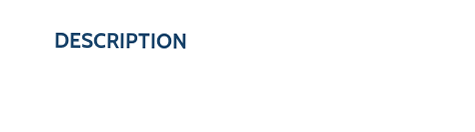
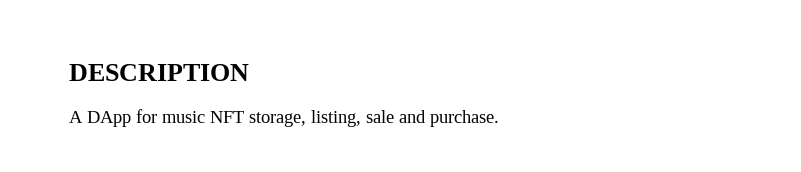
(188, 40) none -> [69,109,499,127] // A DApp for music NFT storage, listing, sale and purchase.

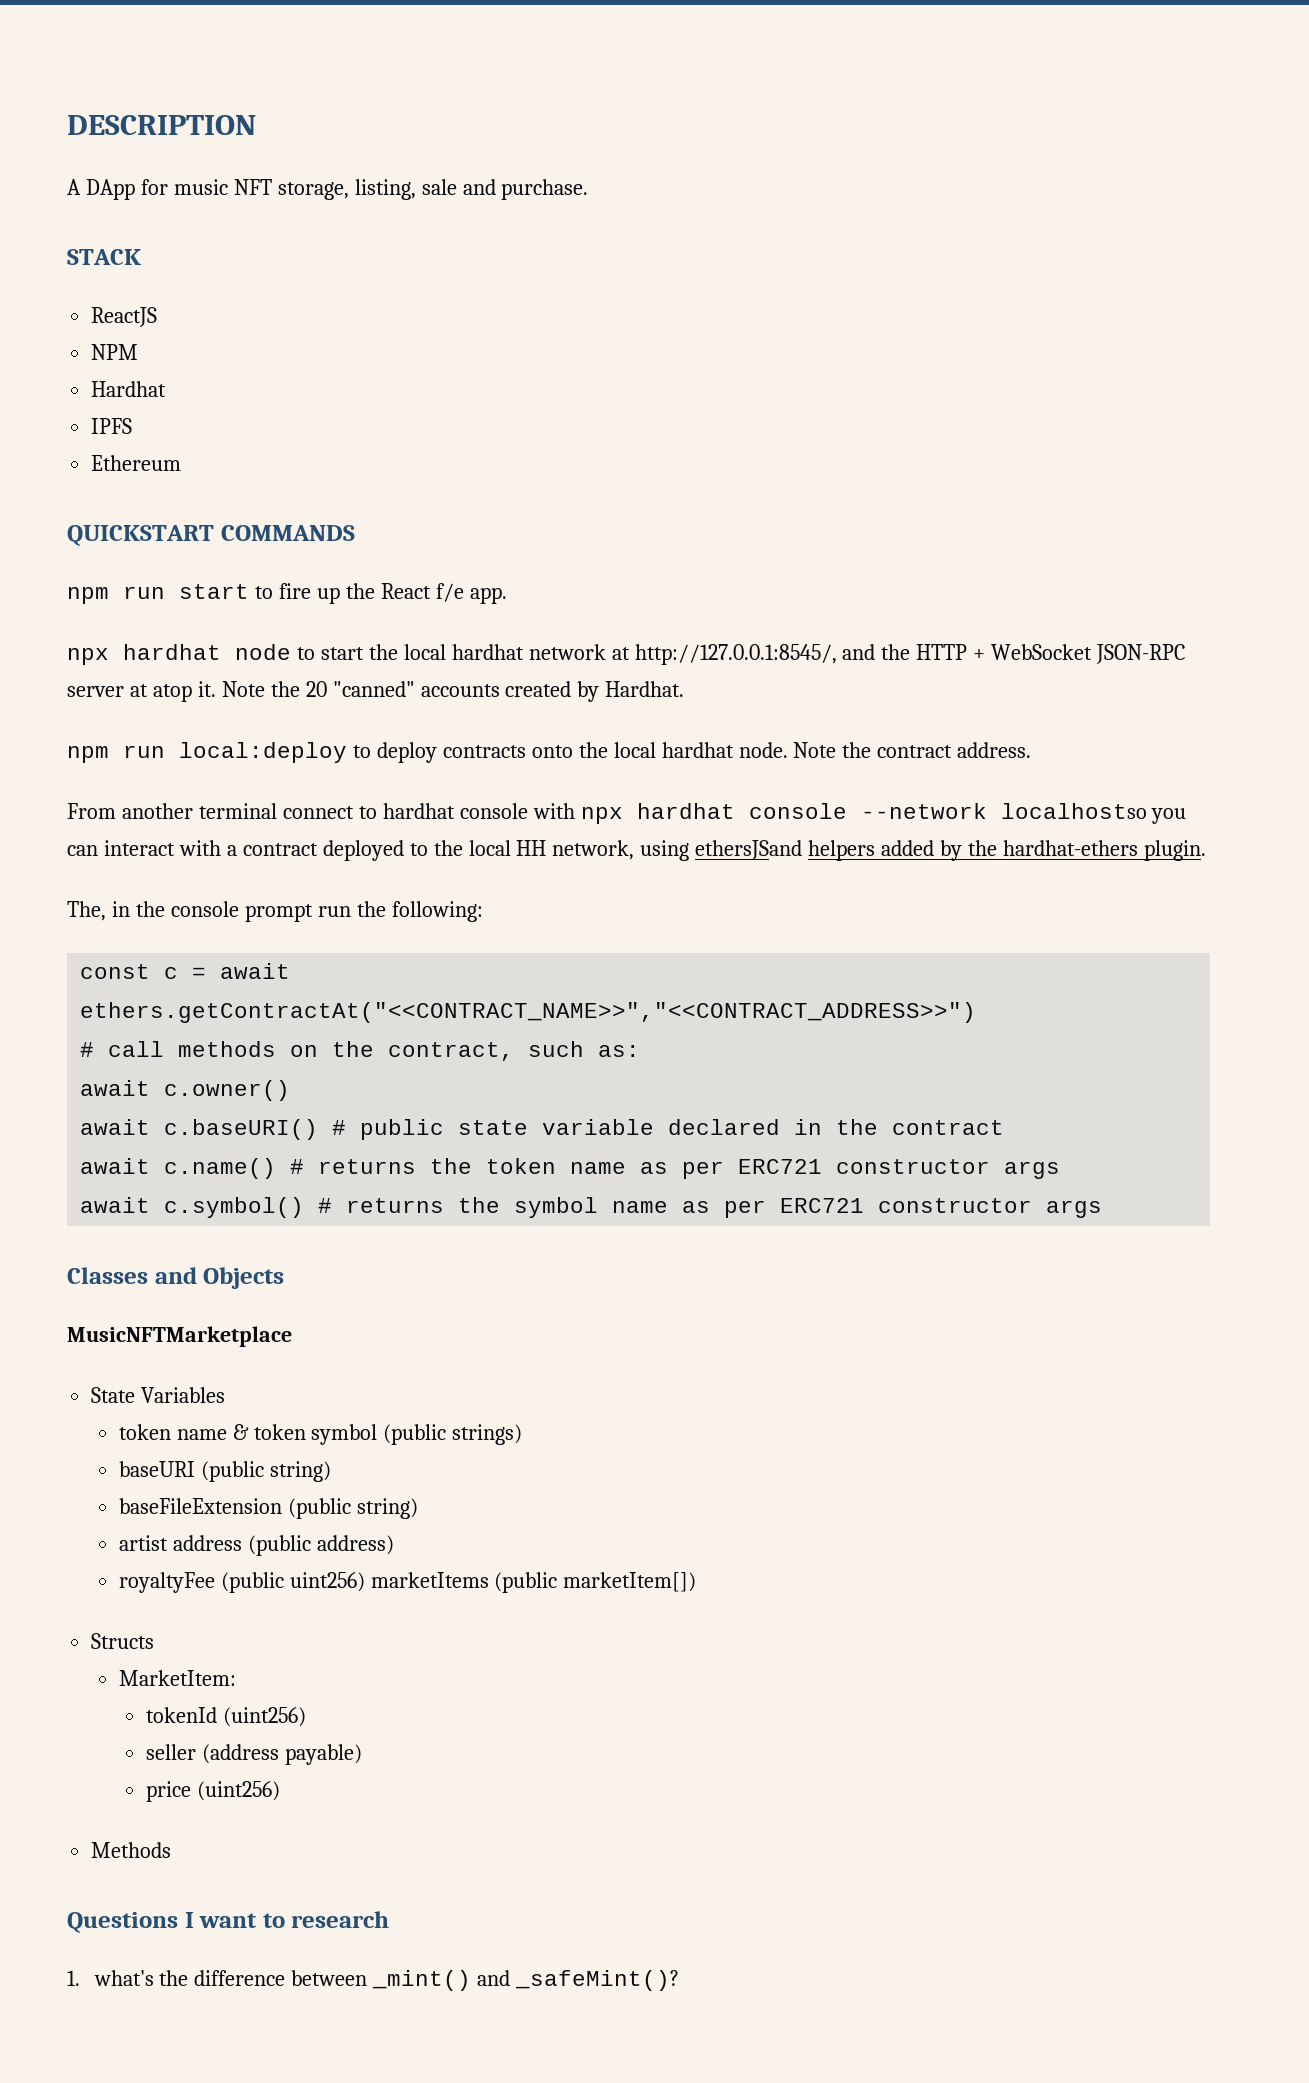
(499, 118) none -> [67,249,141,265] [91,307,158,327] [91,344,139,360] [91,381,167,397] [91,418,133,434] [91,455,182,471] [67,525,355,546] [67,583,507,604] [67,644,1186,665] [67,681,685,702] [67,742,1032,763] [67,803,1187,824] [67,840,1206,861] [67,901,483,922] [80,963,291,979] [80,1002,977,1023] [80,1041,641,1061] [80,1080,291,1101] [80,1119,1005,1140] [80,1158,1061,1179] [80,1197,1103,1218] [67,1267,285,1289] [67,1326,292,1347] [91,1387,226,1403] [118,1424,523,1445] [118,1461,331,1482] [118,1498,418,1519] [118,1535,394,1556] [118,1572,697,1593] [91,1633,155,1649] [118,1670,236,1686] [146,1707,307,1727] [146,1744,363,1765] [146,1781,281,1802] [91,1842,172,1858] [67,1911,390,1933] [67,1970,680,1991] // STACK // ReactJS // NPM // Hardhat // IPFS // Ethereum // QUICKSTART COMMANDS // npm run start to fire up the React f/e app. // npx hardhat node to start the local hardhat network at http://127.0.0.1:8545/, and the HTTP + WebSocket JSON-RPC server at atop it. Note the 20 "canned" accounts created by Hardhat. // npm run local:deploy to deploy contracts onto the local hardhat node. Note the contract address. // From another terminal connect to hardhat console with npx hardhat console --network localhostso you can interact with a contract deployed to the local HH network, using ethersJSand helpers added by the hardhat-ethers plugin. // The, in the console prompt run the following: // const c = await ethers.getContractAt("<<CONTRACT_NAME>>","<<CONTRACT_ADDRESS>>") // # call methods on the contract, such as: // await c.owner() // await c.baseURI() # public state variable declared in the contract // await c.name() # returns the token name as per ERC721 constructor args // await c.symbol() # returns the symbol name as per ERC721 constructor args // Classes and Objects // MusicNFTMarketplace // State Variables // token name & token symbol (public strings) // baseURI (public string) // baseFileExtension (public string) // artist address (public address) // royaltyFee (public uint256) marketItems (public marketItem[]) // Structs // MarketItem: // tokenId (uint256) // seller (address payable) // price (uint256) // Methods // Questions I want to research // 1. what's the difference between _mint() and _safeMint()?

